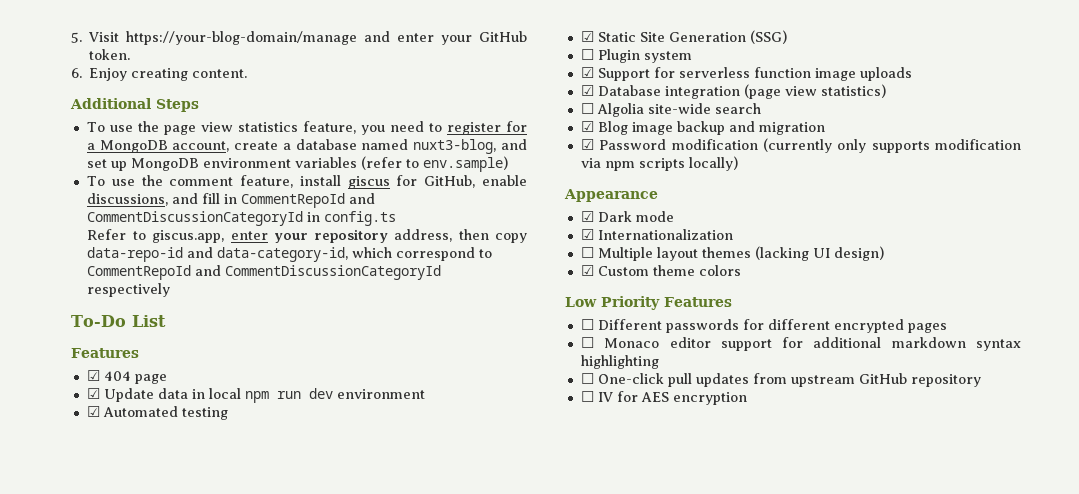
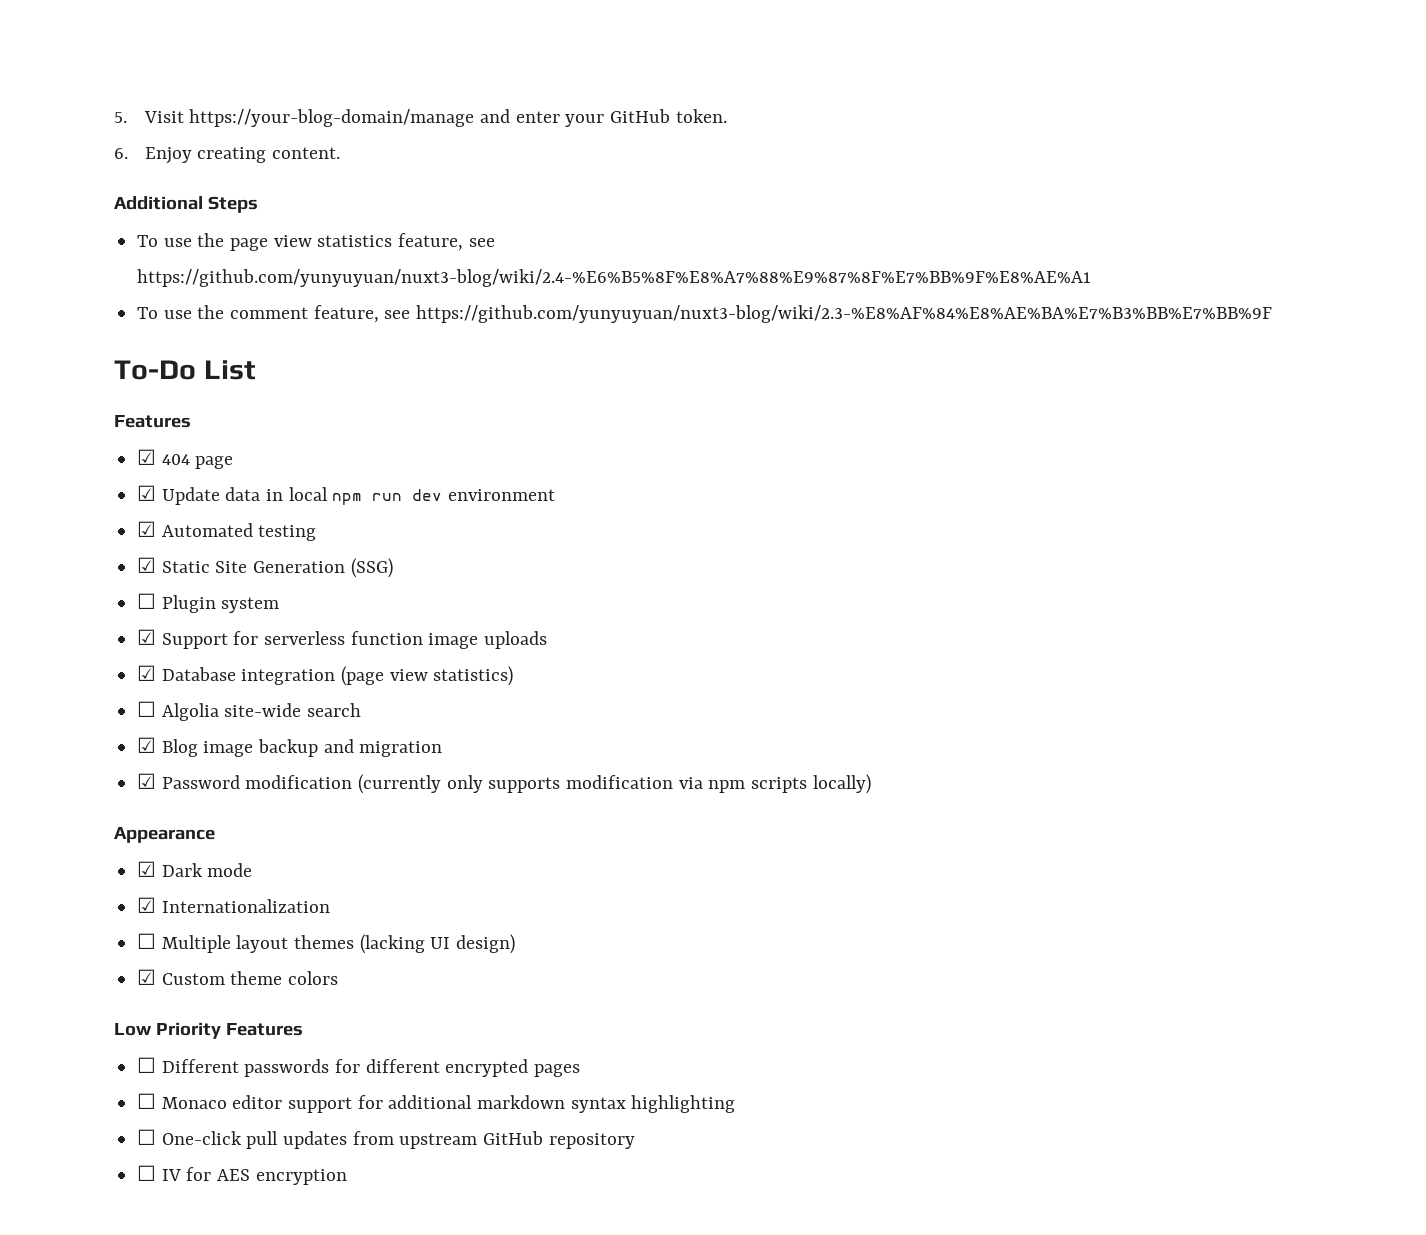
[360,121,527,135] [86,139,527,154] [86,156,508,172] you need to register for a MongoDB account, create a database named nuxt3-blog, and set up MongoDB environment variables (refer to env.sample) -> [468,238,495,247] [137,269,1092,287] see https://github.com/yunyuyuan/nuxt3-blog/wiki/2.4-%E6%B5%8F%E8%A7%88%E9%87%8F%E7%BB%9F%E8%AE%A1
[299,175,527,189] [86,193,375,208] [86,211,396,226] [87,229,528,243] [87,247,493,262] [87,265,442,280] [87,283,171,297] install giscus for GitHub, enable discussions, and fill in CommentRepoId and CommentDiscussionCategoryId in config.ts // Refer to giscus.app, enter your repository address, then copy data-repo-id and data-category-id, which correspond to CommentRepoId and CommentDiscussionCategoryId respectively -> [384,305,1273,323] see https://github.com/yunyuyuan/nuxt3-blog/wiki/2.3-%E8%AF%84%E8%AE%BA%E7%B3%BB%E7%BB%9F

